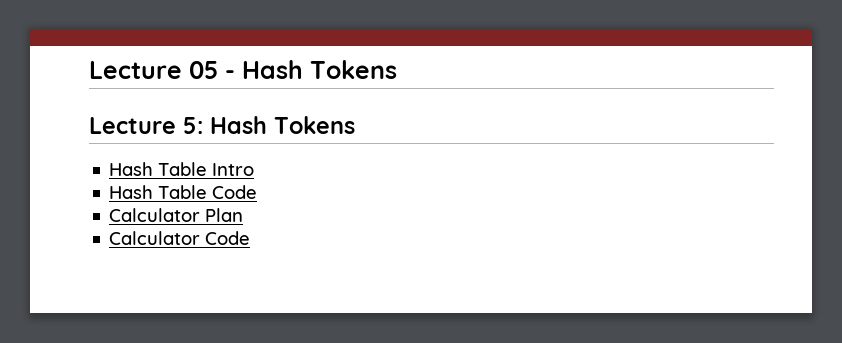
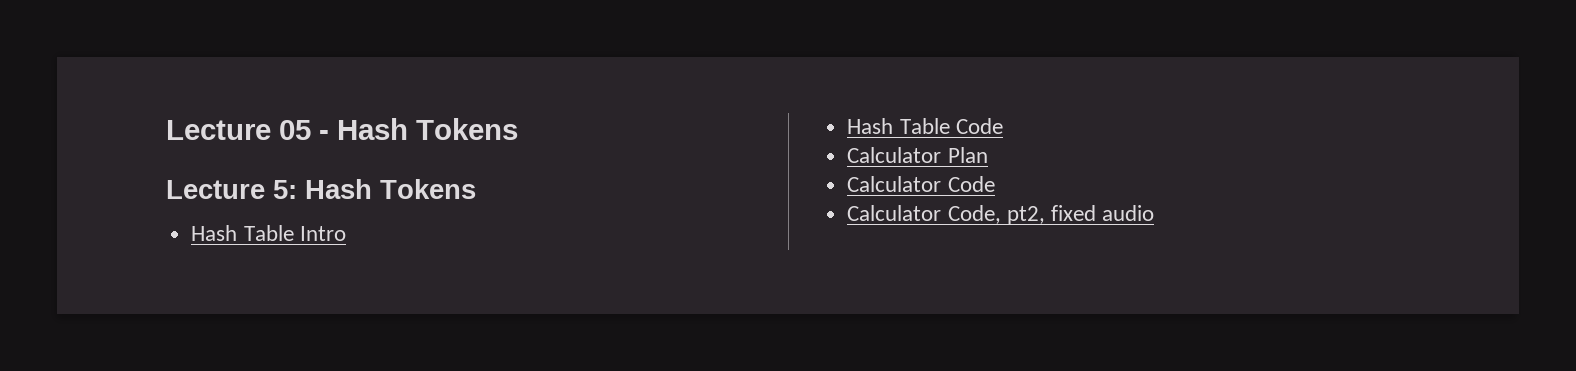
(251, 238) none -> [847,205,1155,225] // Calculator Code, pt2, fixed audio

